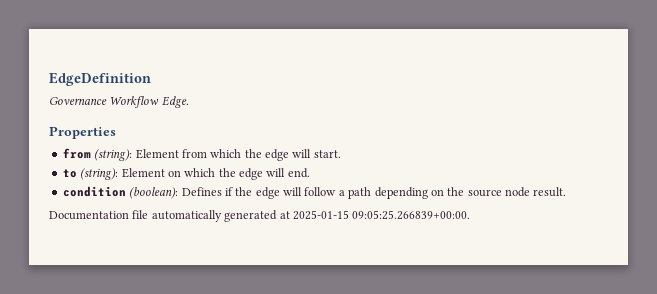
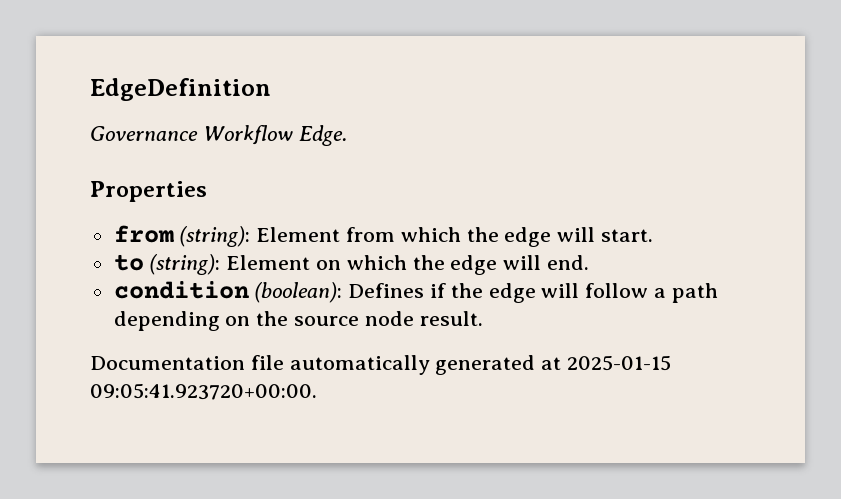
[352,210,471,220] 09:05:25.266839+00:00. -> [90,383,317,400] 09:05:41.923720+00:00.

